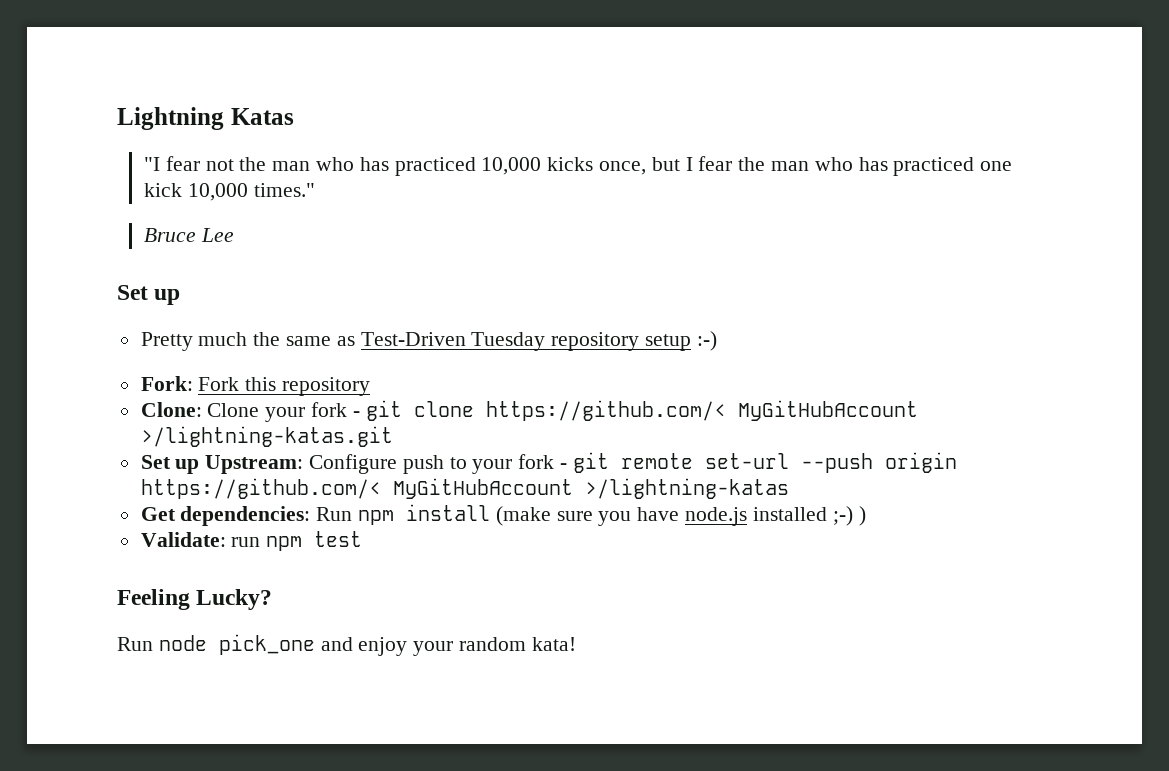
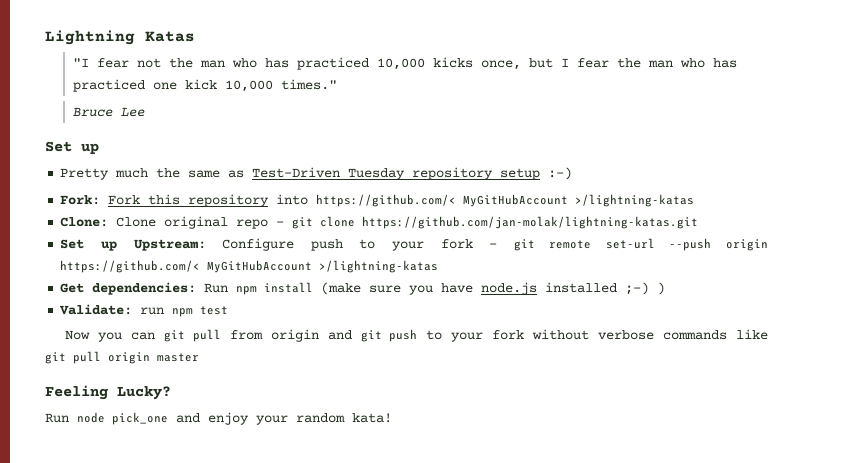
(371, 386) none -> [276,194,695,207] into https://github.com/< MyGitHubAccount >/lightning-katas
[265,402,348,422] your fork -> [164,216,269,229] original repo
[485,400,918,421] [140,426,393,447] https://github.com/< MyGitHubAccount >/lightning-katas.git -> [362,216,699,229] https://github.com/jan-molak/lightning-katas.git
(363, 539) none -> [65,329,769,342] [45,351,199,364] // Now you can git pull from origin and git push to your fork without verbose commands like git pull origin master

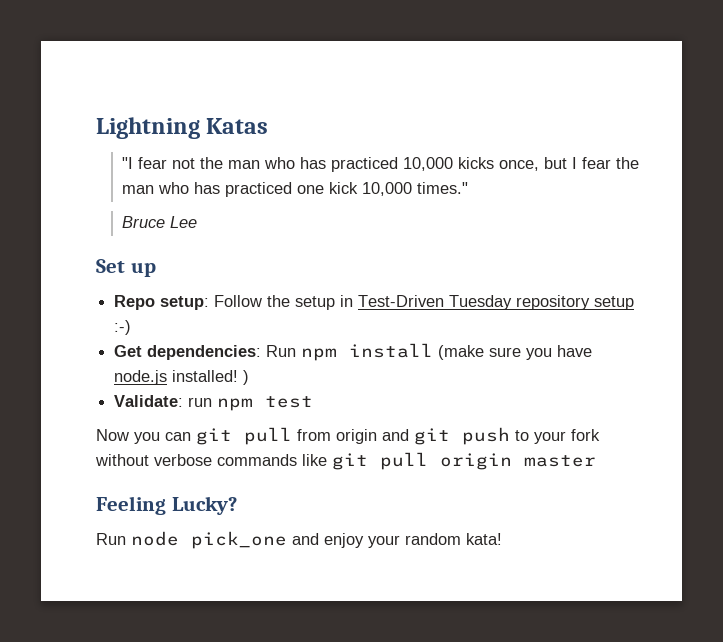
[60,168,245,180] Pretty much the same as -> [114,295,354,310] Repo setup: Follow the setup in
[60,194,695,207] [60,216,699,229] [60,238,769,251] [60,260,439,273] // Fork: Fork this repository into https://github.com/< MyGitHubAccount >/lightning-katas // Clone: Clone original repo - git clone https://github.com/jan-molak/lightning-katas.git // Set up Upstream: Configure push to your fork - git remote set-url --push origin https://github.com/< MyGitHubAccount >/lightning-katas -> (132, 327) none
[545,282,650,295] installed ;-) -> [172,370,239,382] installed!

